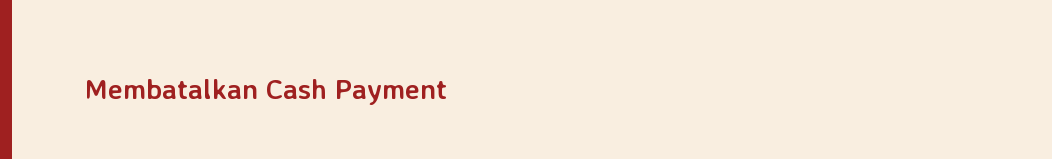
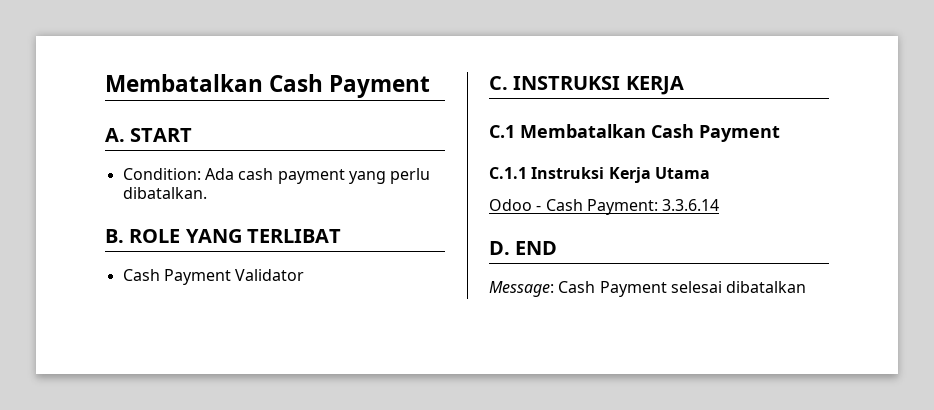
[85,79,447,105] Membatalkan Cash Payment -> [105,74,431,98] [105,128,193,142] [122,168,431,184] [122,187,207,199] [105,229,342,243] [122,269,305,285] [489,76,684,95] [489,124,780,142] [489,167,710,183] [489,199,720,215] [489,241,558,255] [489,281,807,297] Membatalkan Cash Payment // A. START // Condition: Ada cash payment yang perlu dibatalkan. // B. ROLE YANG TERLIBAT // Cash Payment Validator // C. INSTRUKSI KERJA // C.1 Membatalkan Cash Payment // C.1.1 Instruksi Kerja Utama // Odoo - Cash Payment: 3.3.6.14 // D. END // Message: Cash Payment selesai dibatalkan

